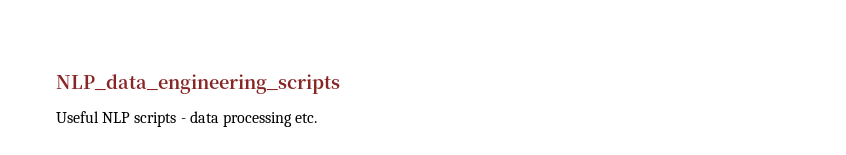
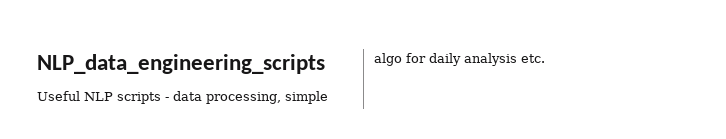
[222,112,292,127] processing -> [206,91,328,104] [374,53,517,66] processing, simple algo for daily analysis

